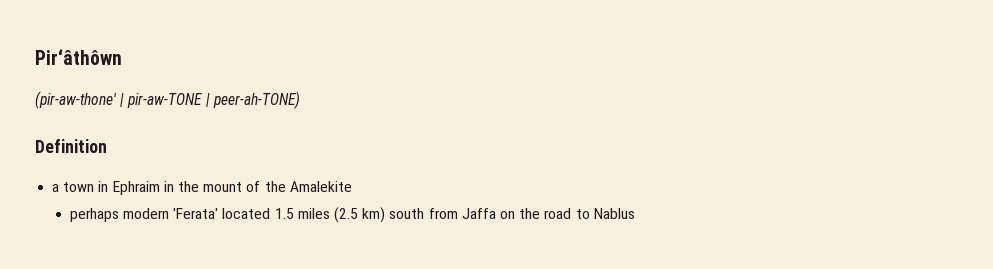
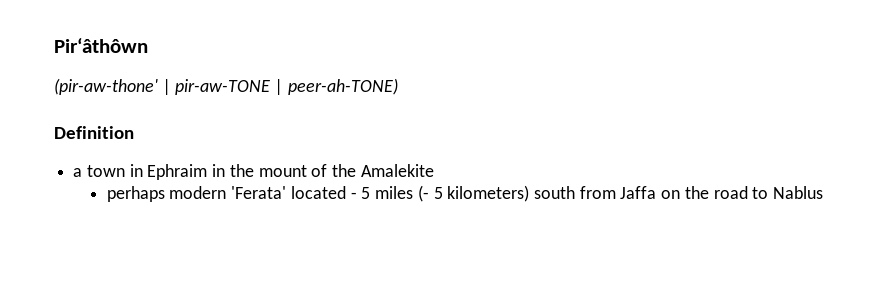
[274,207,386,223] 1.5 miles (2.5 km) -> [350,185,530,202] - 5 miles (- 5 kilometers)

